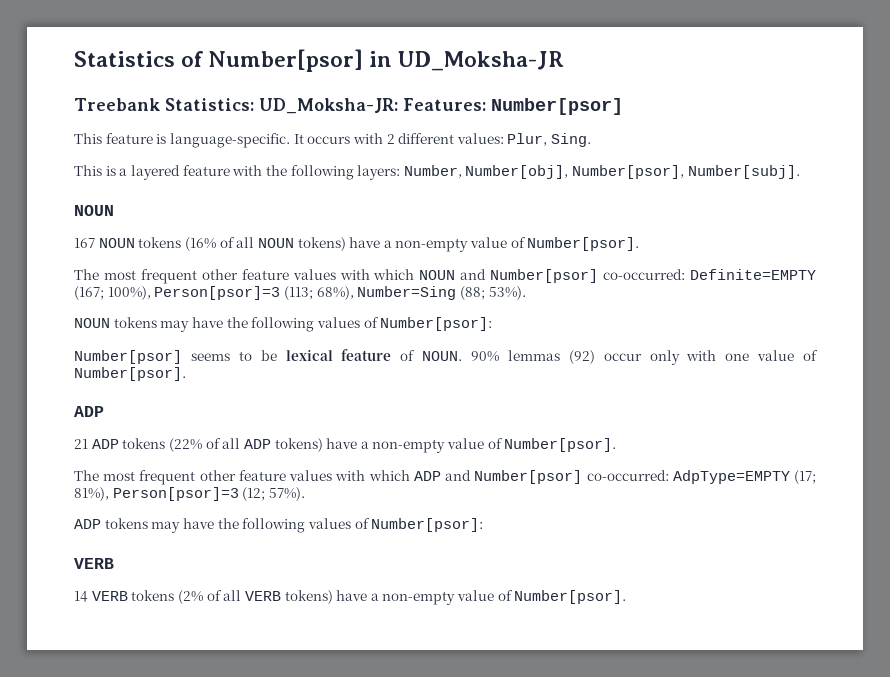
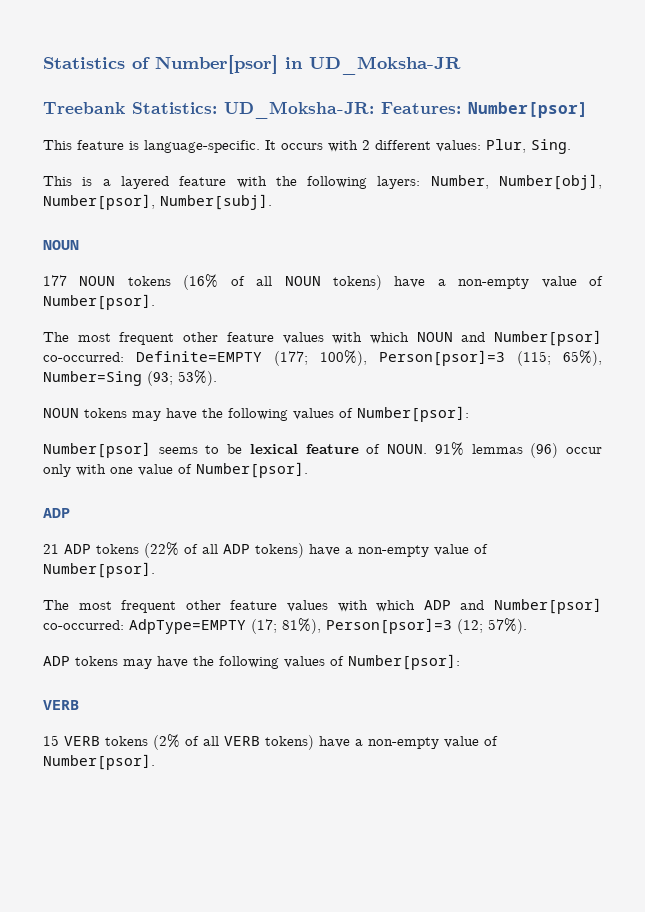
[74,238,95,248] 167 -> [43,275,67,286] 177
[74,286,104,300] (167; -> [274,351,308,366] (177;
[283,286,485,300] (113; 68%), Number=Sing (88; -> [517,350,602,366] [43,371,173,386] (115; 65%), Number=Sing (93;
[471,350,595,364] 90% lemmas (92) -> [434,442,559,458] 91% lemmas (96)
[74,591,88,602] 14 -> [43,735,59,746] 15

